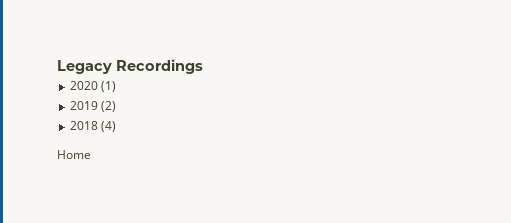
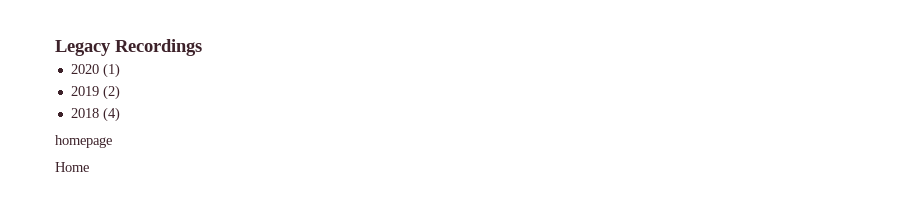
(116, 126) none -> [55,135,112,148] // homepage

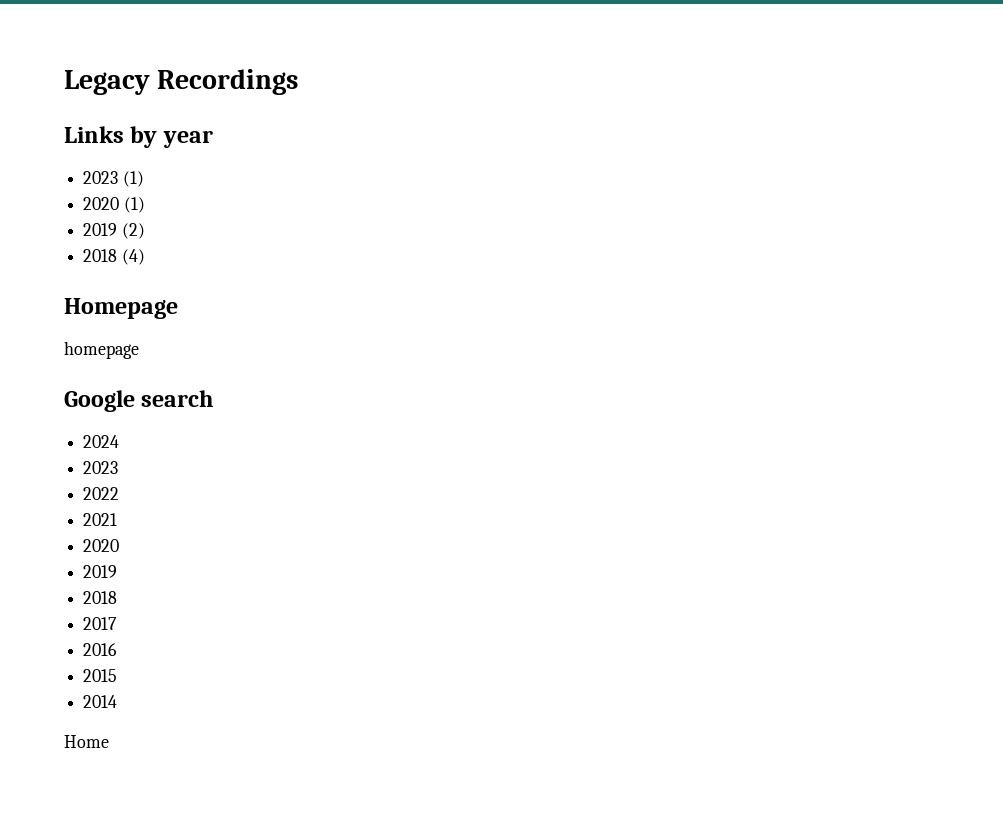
(202, 47) none -> [64,126,213,148] [83,171,144,187] // Links by year // 2023 (1)
(120, 114) none -> [64,298,178,319] // Homepage
(112, 141) none -> [64,390,214,412] [83,435,120,448] [83,461,119,474] [83,487,120,500] [83,513,118,526] [83,539,120,552] [83,565,118,578] [83,591,118,604] [83,617,118,630] [83,643,118,656] [83,669,118,682] [83,695,118,708] // Google search // 2024 // 2023 // 2022 // 2021 // 2020 // 2019 // 2018 // 2017 // 2016 // 2015 // 2014

